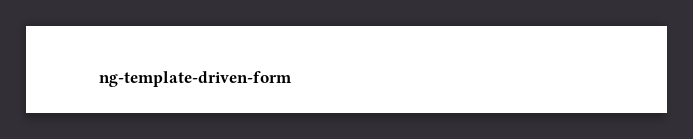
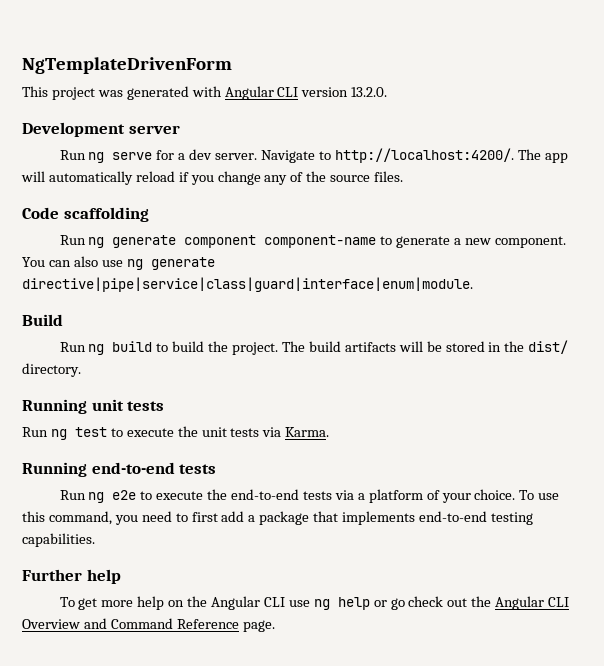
[99,71,292,87] ng-template-driven-form -> [22,57,232,74] [22,86,388,100] [22,122,180,137] [59,148,568,163] [21,171,404,185] [22,207,149,222] [59,235,566,248] [22,256,215,270] [22,277,473,292] [22,314,63,326] [59,340,569,355] [22,363,81,377] [22,399,165,414] [22,426,330,440] [22,462,217,477] [59,489,560,503] [22,511,533,525] [22,533,95,547] [22,569,121,584] [59,596,570,610] [22,618,275,632] NgTemplateDrivenForm // This project was generated with Angular CLI version 13.2.0. // Development server // Run ng serve for a dev server. Navigate to http://localhost:4200/. The app will automatically reload if you change any of the source files. // Code scaffolding // Run ng generate component component-name to generate a new component. You can also use ng generate directive|pipe|service|class|guard|interface|enum|module. // Build // Run ng build to build the project. The build artifacts will be stored in the dist/ directory. // Running unit tests // Run ng test to execute the unit tests via Karma. // Running end-to-end tests // Run ng e2e to execute the end-to-end tests via a platform of your choice. To use this command, you need to first add a package that implements end-to-end testing capabilities. // Further help // To get more help on the Angular CLI use ng help or go check out the Angular CLI Overview and Command Reference page.

